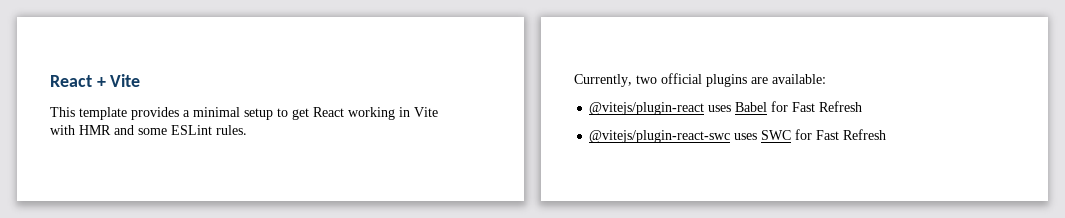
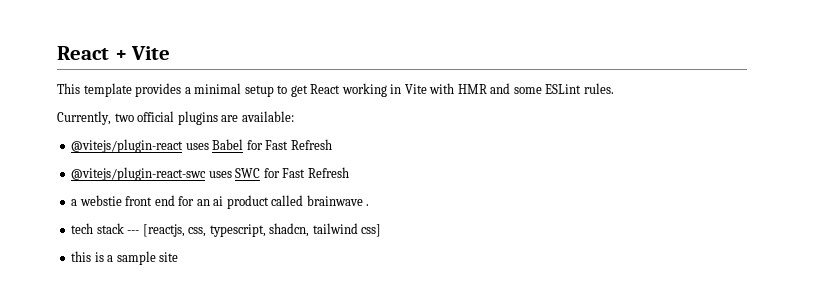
(887, 134) none -> [71,195,370,209] [71,223,382,237] [71,251,179,265] // a webstie front end for an ai product called brainwave . // tech stack --- [reactjs, css, typescript, shadcn, tailwind css] // this is a sample site

